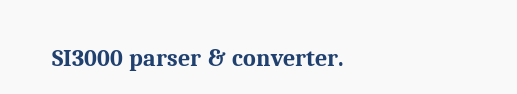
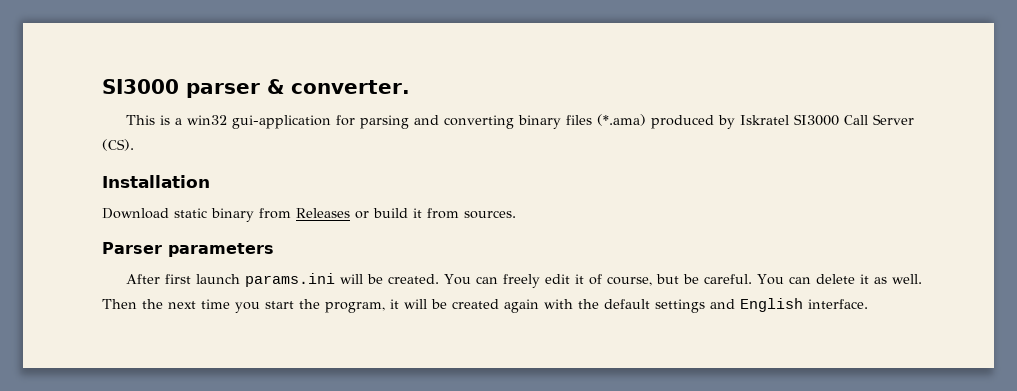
(345, 58) none -> [126,114,915,129] [102,139,134,151] [102,175,210,188] [102,208,516,222] [102,242,274,257] [126,273,923,288] [102,298,868,313] // This is a win32 gui-application for parsing and converting binary files (*.ama) produced by Iskratel SI3000 Call Server (CS). // Installation // Download static binary from Releases or build it from sources. // Parser parameters // After first launch params.ini will be created. You can freely edit it of course, but be careful. You can delete it as well. Then the next time you start the program, it will be created again with the default settings and English interface.

